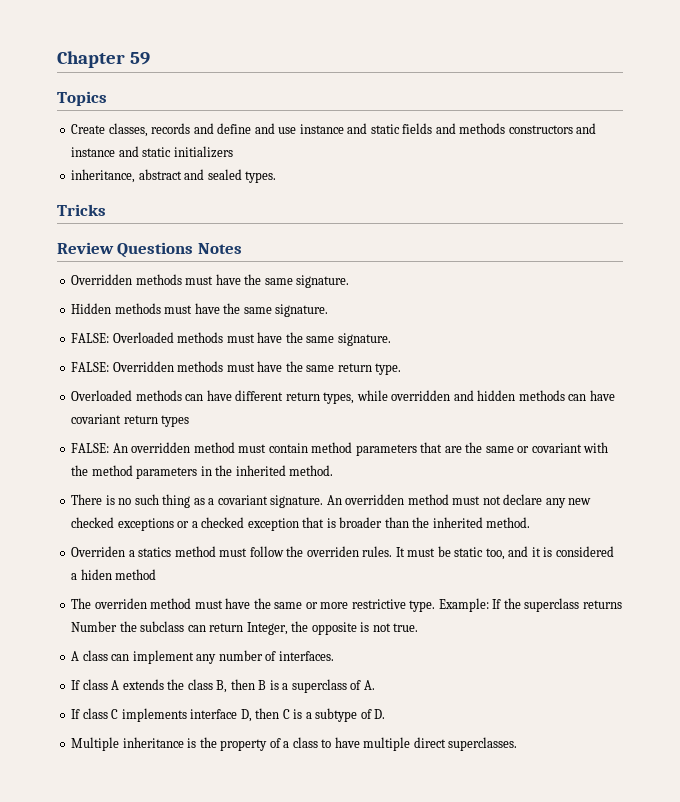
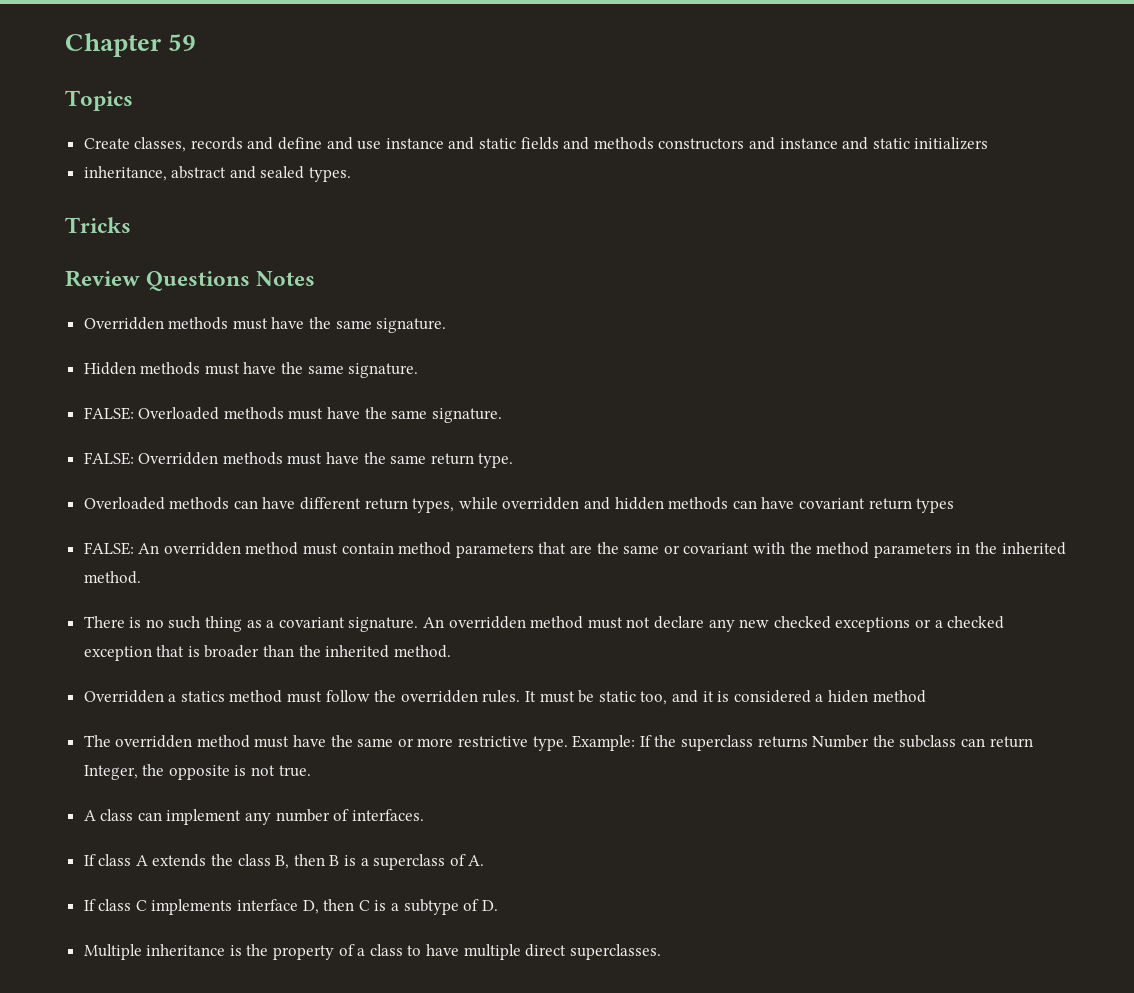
[71,546,126,557] Overriden -> [83,690,164,703] Overridden
[306,546,359,557] overriden -> [400,690,478,703] overridden
[94,598,147,609] overriden -> [115,735,193,748] overridden

